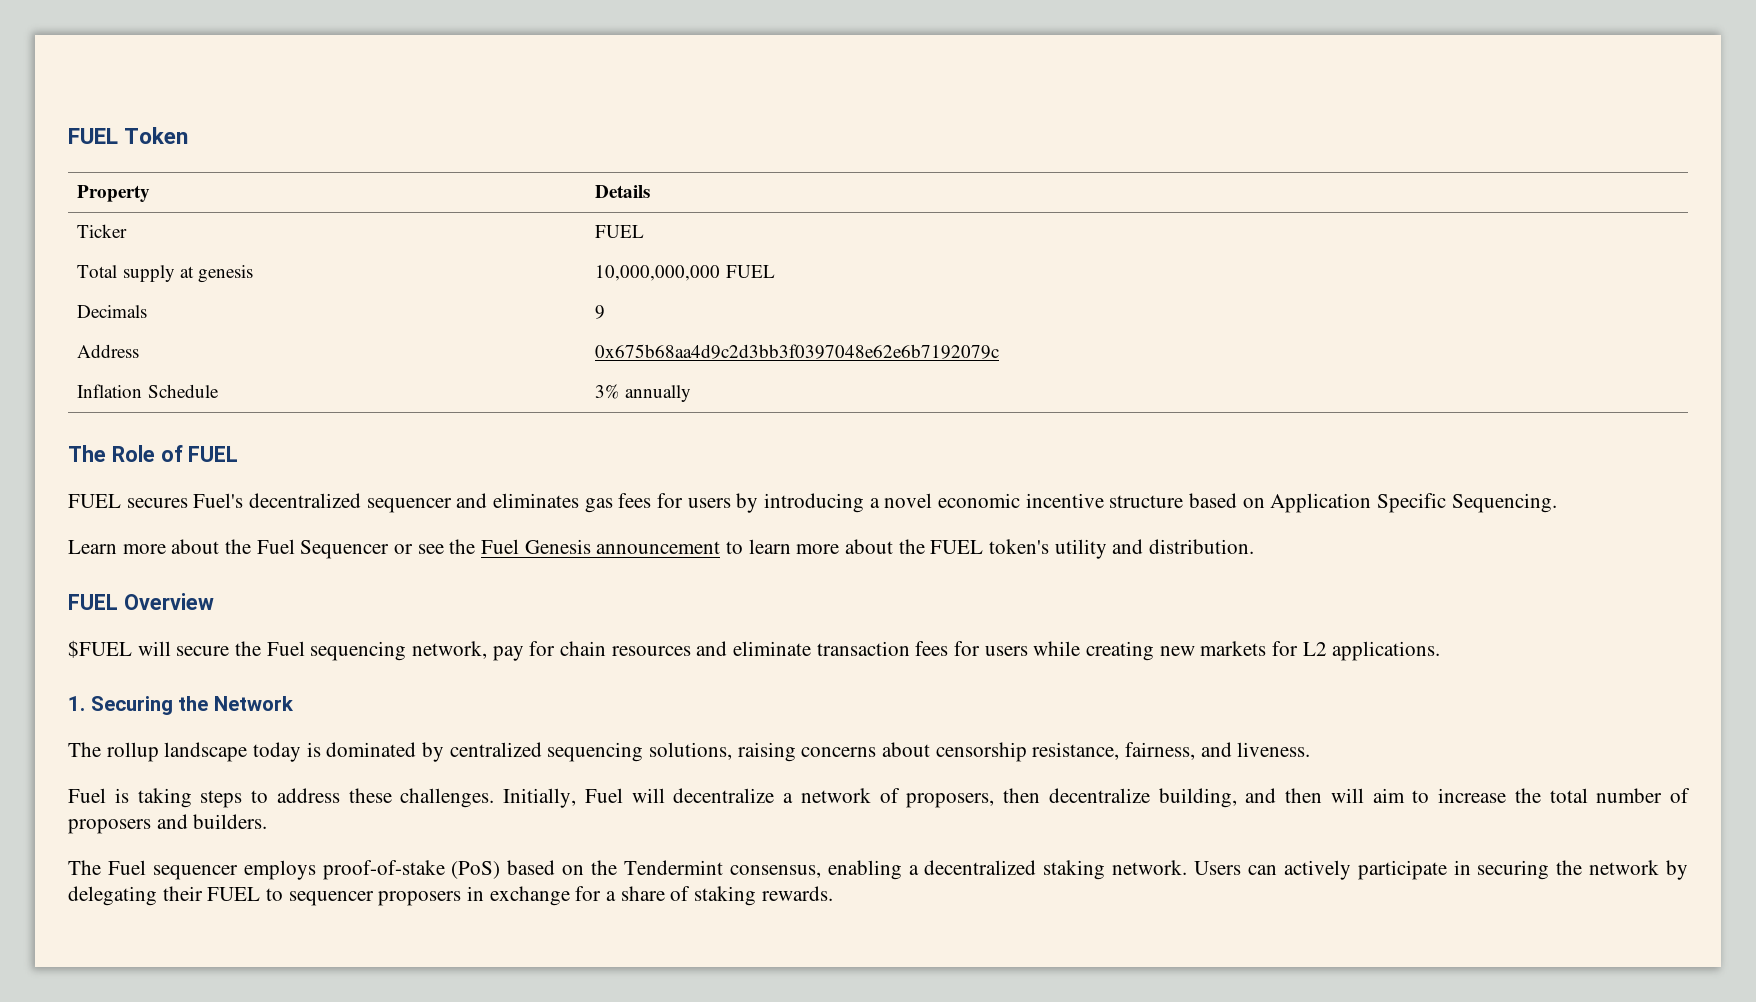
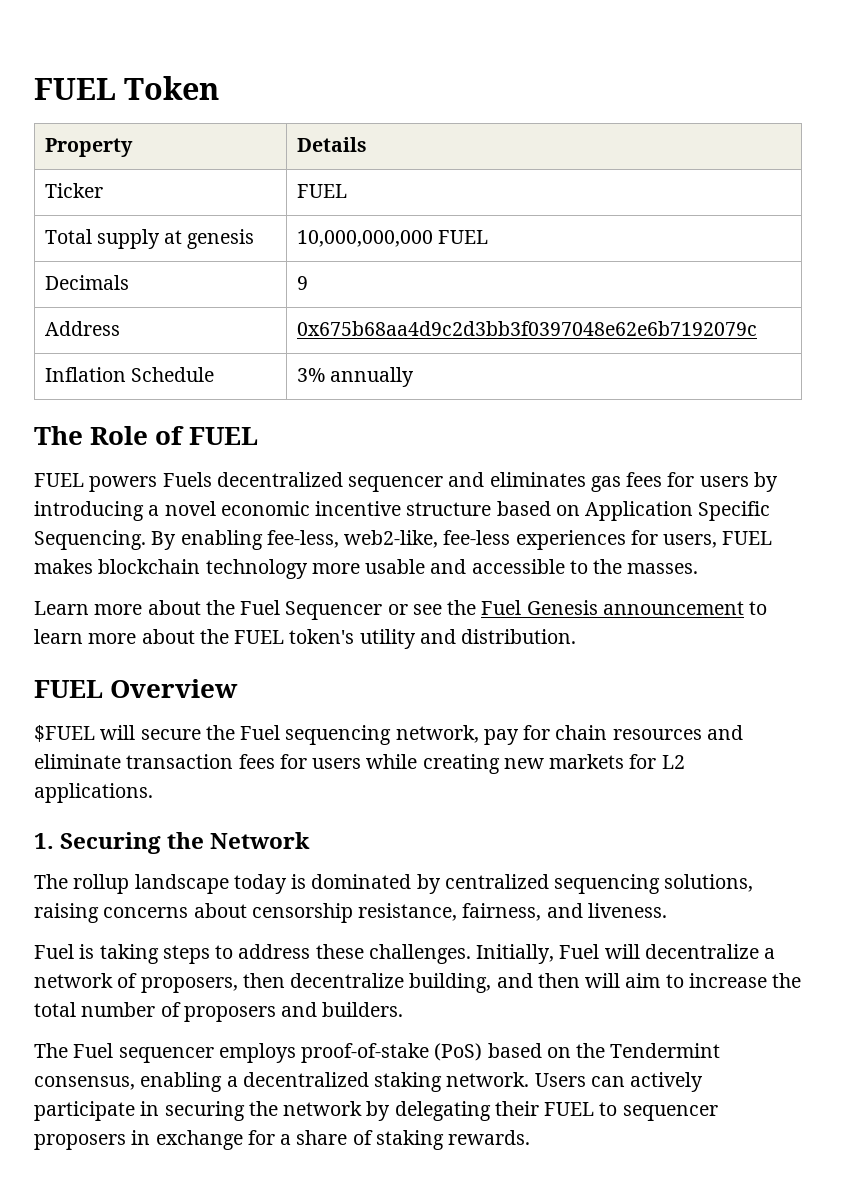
[126,493,244,508] secures Fuel's -> [89,472,212,492] powers Fuels
(1557, 503) none -> [151,530,773,550] [34,559,699,579] By enabling fee-less, web2-like, fee-less experiences for users, FUEL makes blockchain technology more usable and accessible to the masses.

